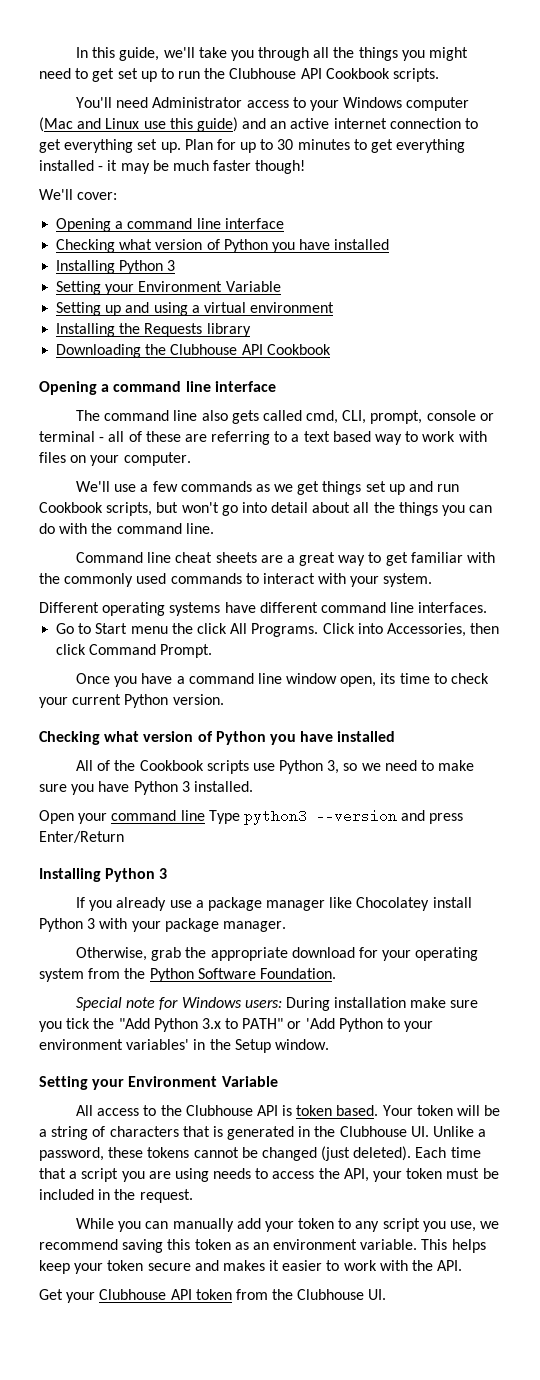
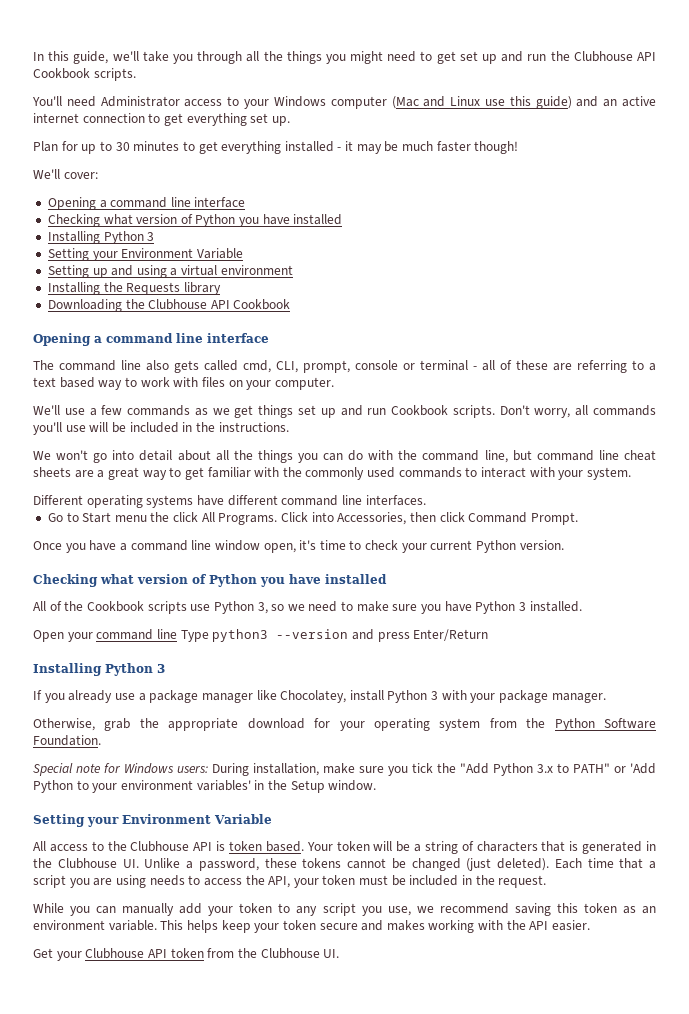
[160,68,174,79] to -> [501,51,524,62] and
(181, 147) none -> (290, 121) //
[106,502,179,516] scripts, but -> [452,405,656,418] [33,422,289,435] [33,451,51,460] scripts. Don't worry, all commands you'll use will be included in the instructions. // We
[185,523,214,534] [76,552,144,563] line. // Command -> [484,450,594,463] line, but command
[380,673,396,684] its -> [299,540,317,550] it's
[356,897,430,911] Chocolatey -> [280,690,347,703] Chocolatey,
[334,997,407,1008] installation -> [253,763,319,776] installation,
[269,1260,463,1271] it easier to work with the API. -> [428,920,591,933] working with the API easier.

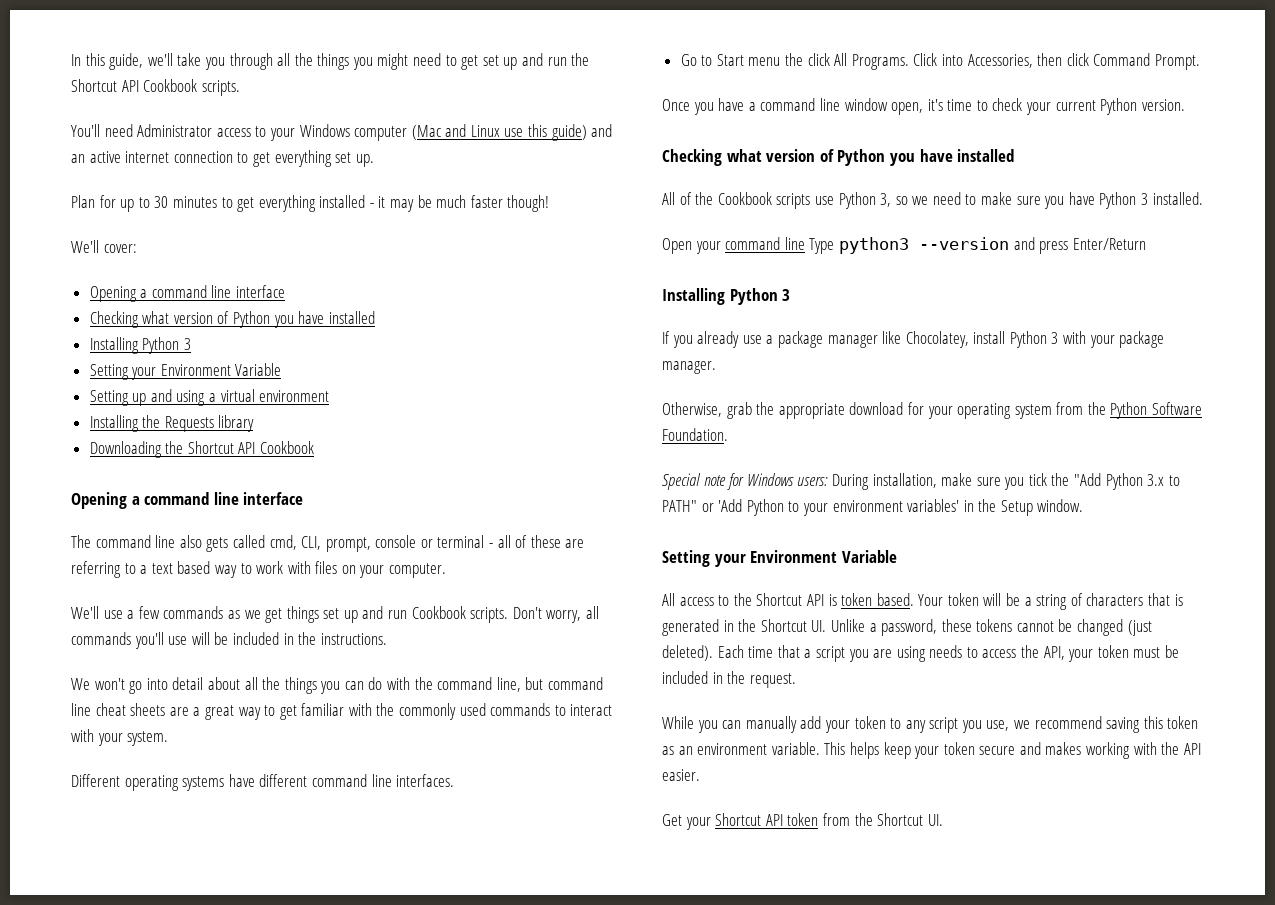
[573,51,633,62] Clubhouse -> [71,79,117,92] Shortcut
[148,299,208,310] Clubhouse -> [187,441,234,454] Shortcut
[130,841,190,852] Clubhouse -> [756,593,803,606] Shortcut
[57,858,117,869] Clubhouse -> [760,619,807,632] Shortcut
[85,948,145,959] Clubhouse -> [715,813,762,826] Shortcut
[260,948,320,959] Clubhouse -> [877,813,924,826] Shortcut

